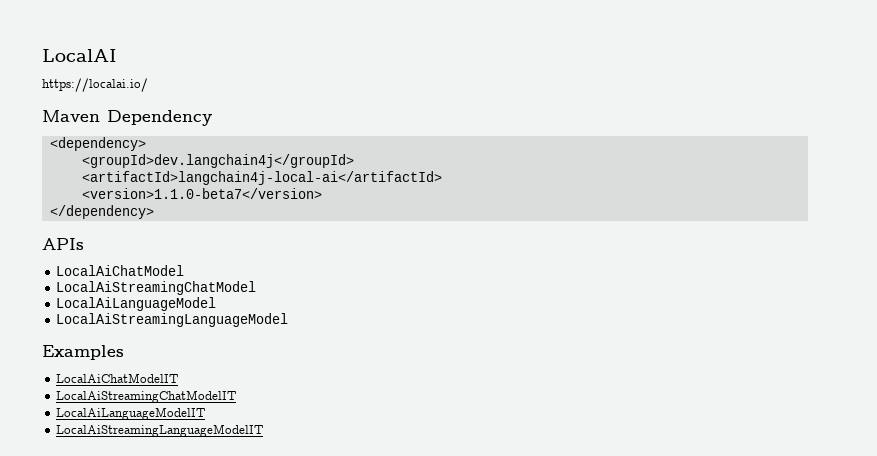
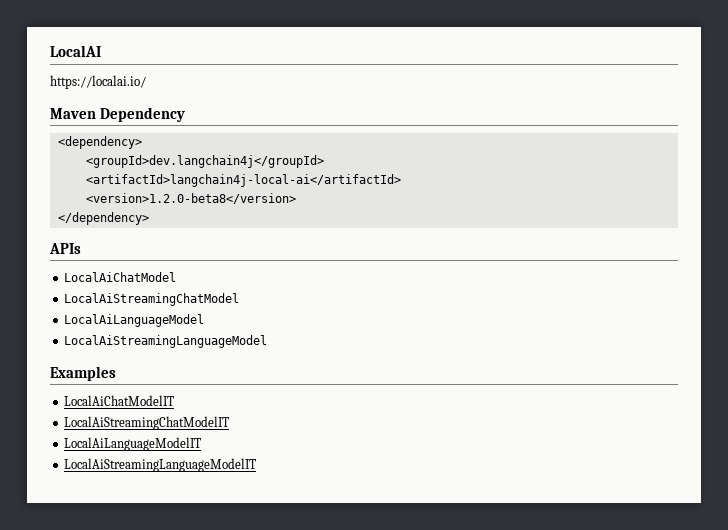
[81,188,322,199] <version>1.1.0-beta7</version> -> [85,193,296,204] <version>1.2.0-beta8</version>

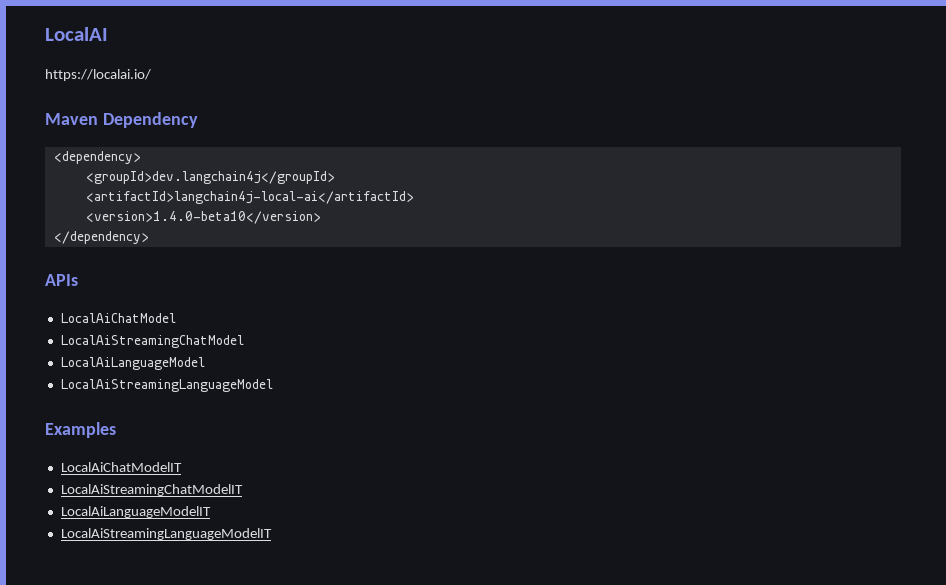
[85,193,296,204] <version>1.2.0-beta8</version> -> [85,211,321,224] <version>1.4.0-beta10</version>

